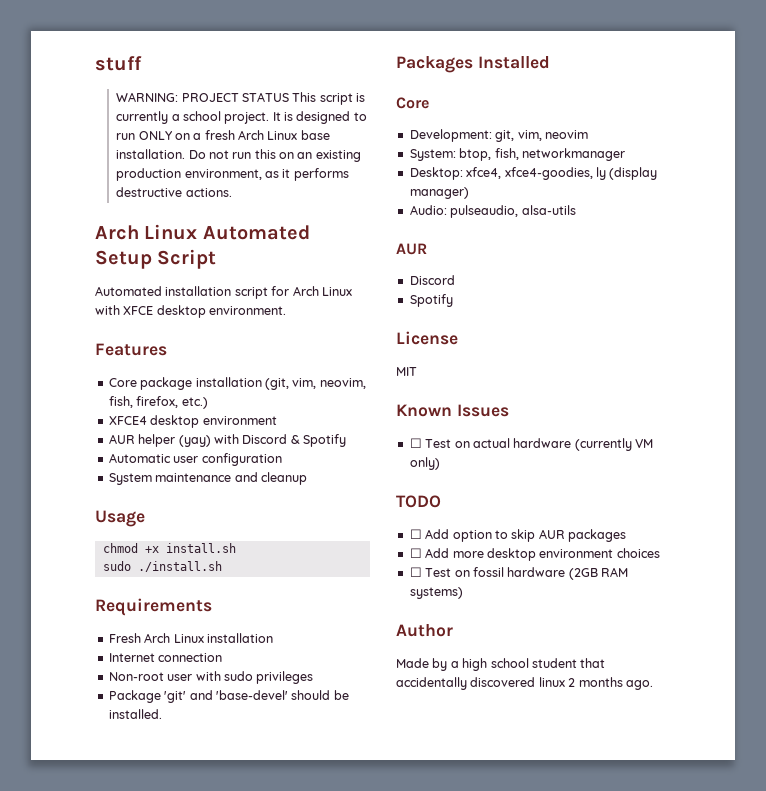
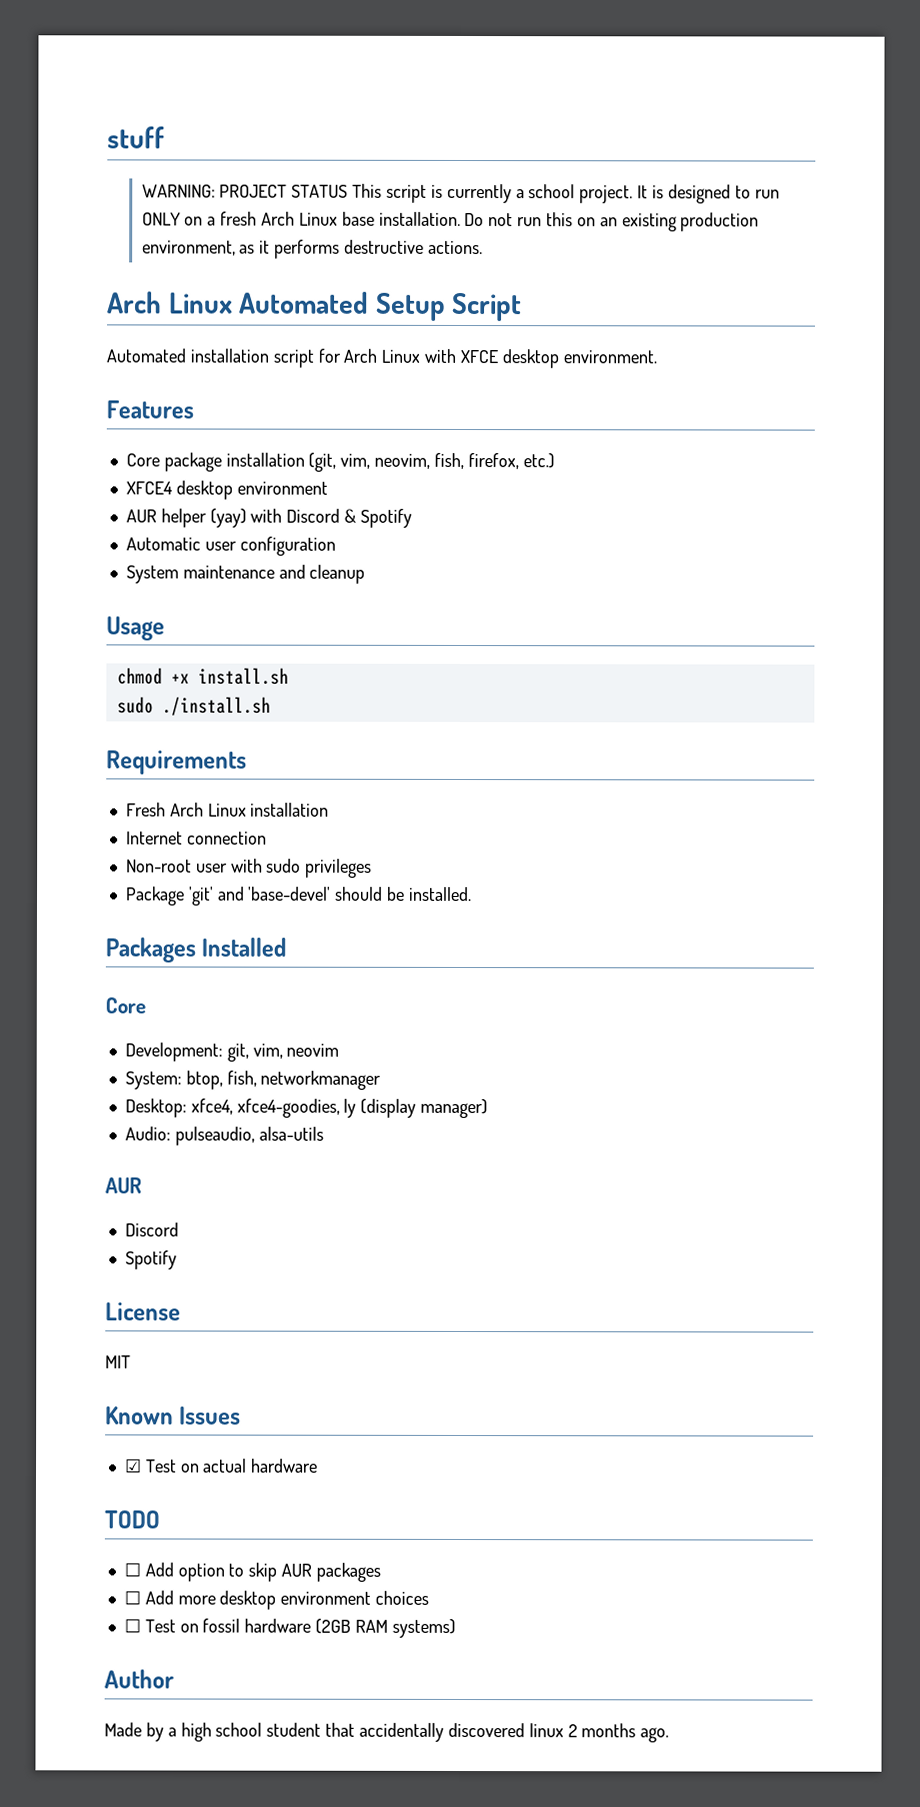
[409,438,422,448] ☐ -> [124,1458,142,1473] ☑
[574,438,653,451] [409,457,440,470] (currently VM only) -> (319, 1465) none

